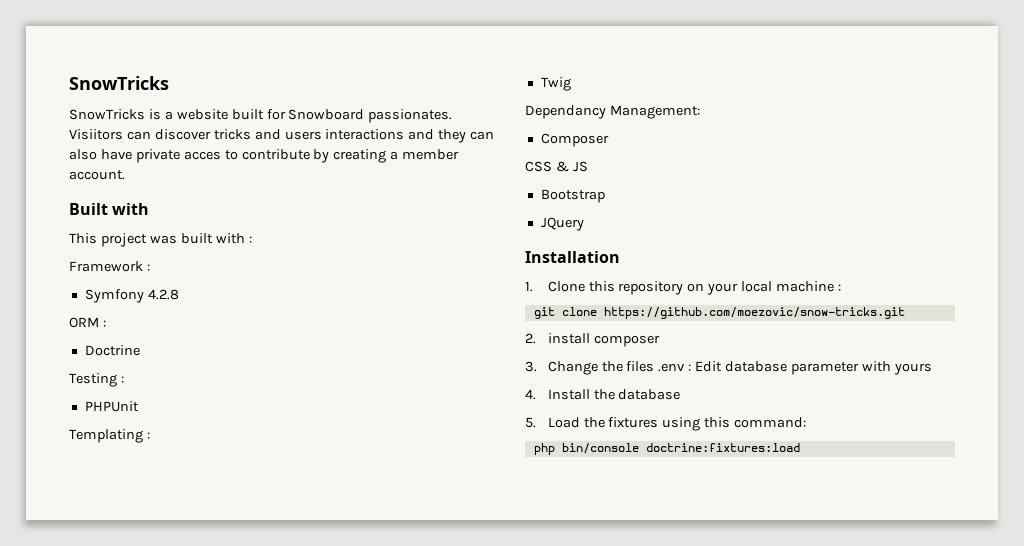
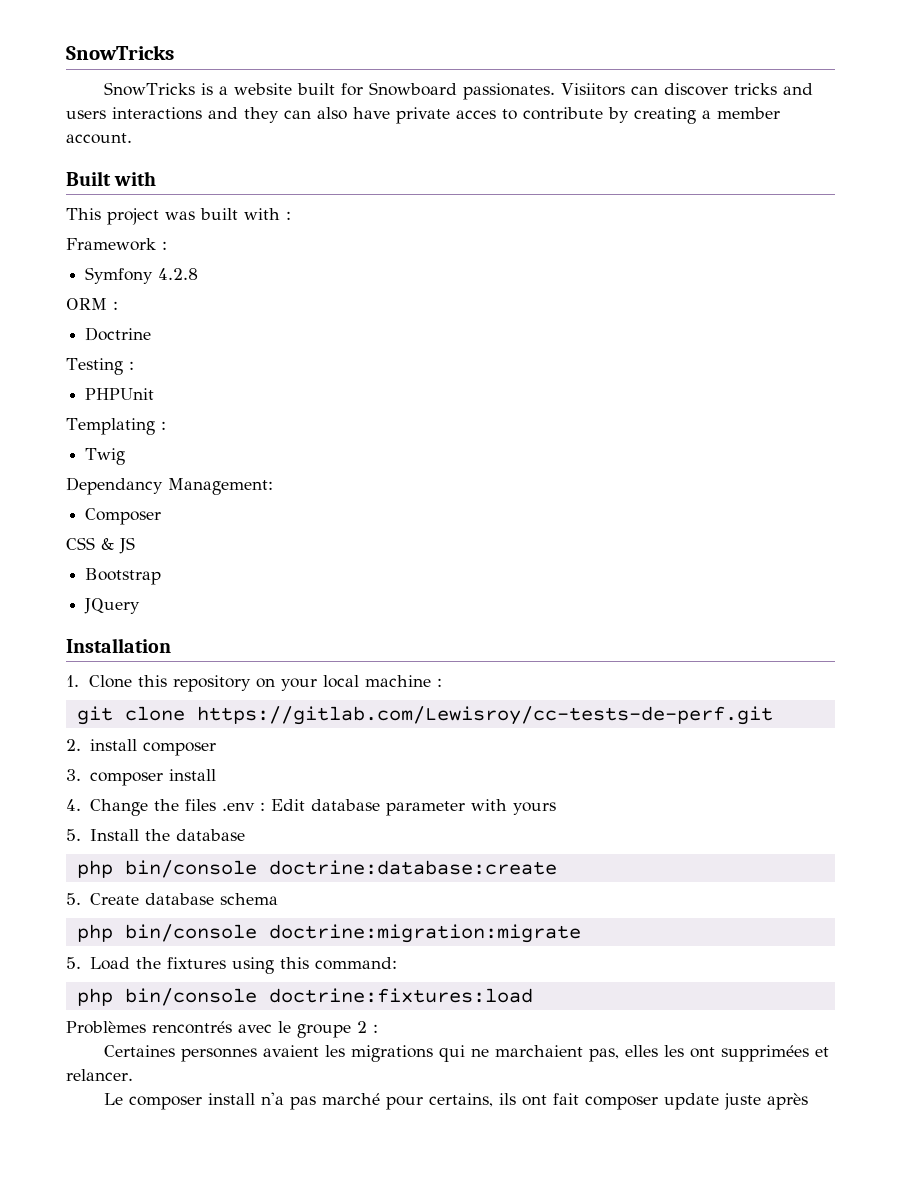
[603,307,905,319] https://github.com/moezovic/snow-tricks.git -> [196,706,773,725] https://gitlab.com/Lewisroy/cc-tests-de-perf.git
(537, 366) none -> [89,769,216,786] [66,799,81,811] composer install // 4.
[525,389,536,400] 4. -> [66,829,81,841] 5.
(681, 394) none -> [76,860,557,878] [66,893,278,905] [76,924,581,943] // php bin/console doctrine:database:create // 5. Create database schema // php bin/console doctrine:migration:migrate
(800, 447) none -> [66,1021,378,1038] [103,1045,829,1062] [66,1069,133,1081] [103,1092,808,1110] // Problèmes rencontrés avec le groupe 2 : // Certaines personnes avaient les migrations qui ne marchaient pas, elles les ont supprimées et relancer. // Le composer install n'a pas marché pour certains, ils ont fait composer update juste après

